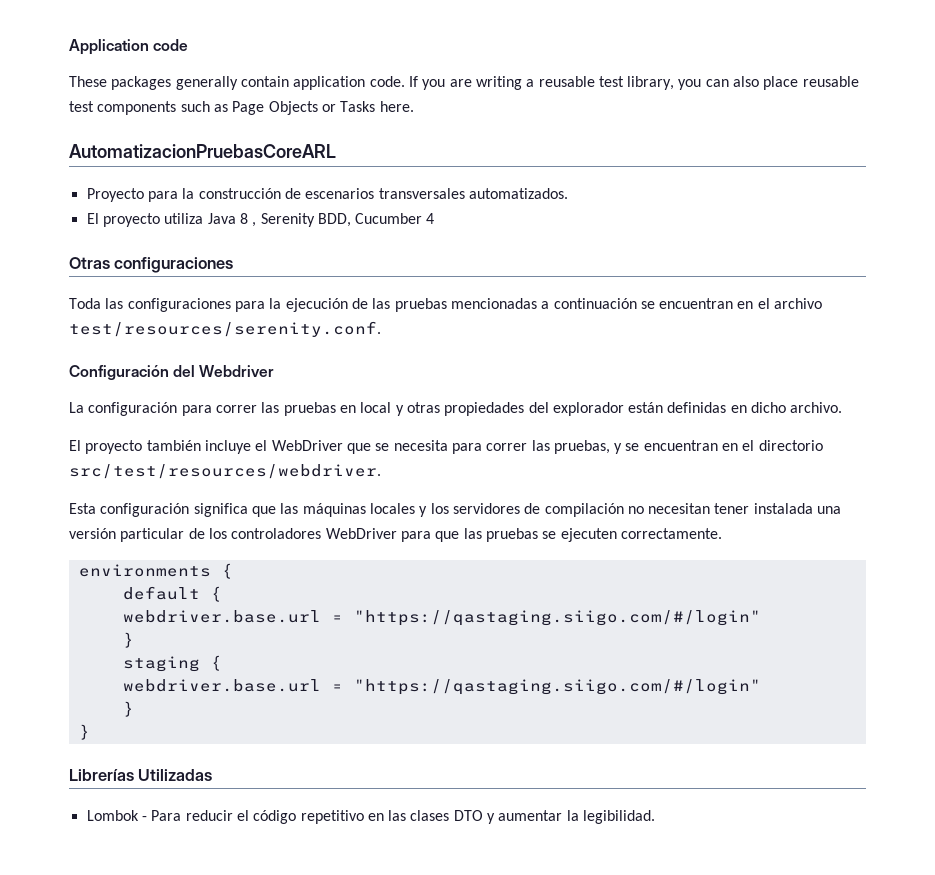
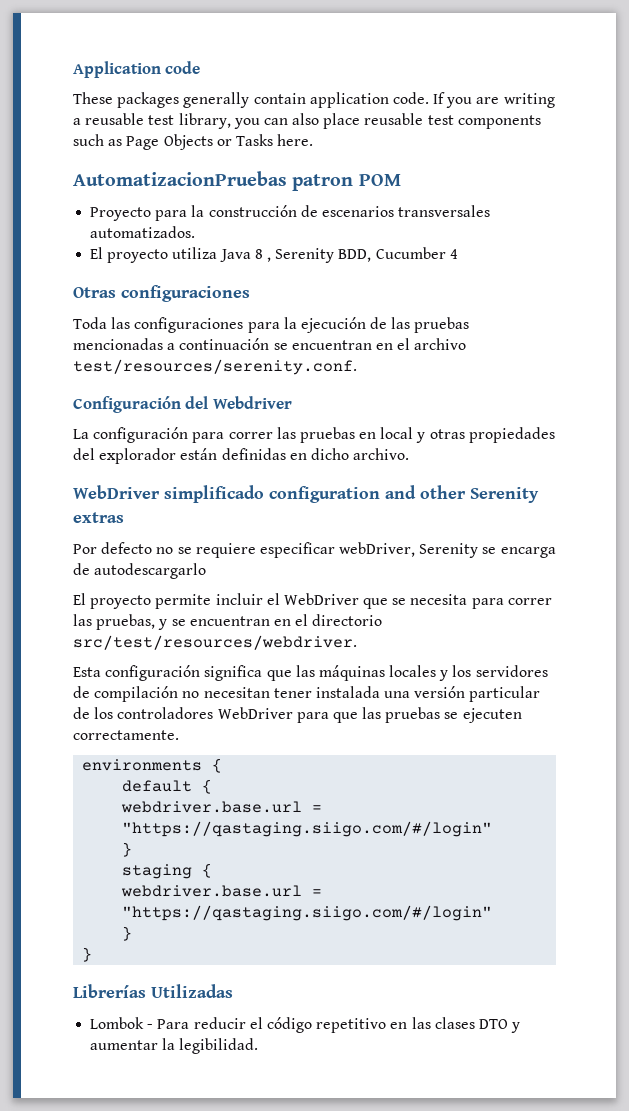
[69,144,336,158] AutomatizacionPruebasCoreARL -> [73,171,401,191] AutomatizacionPruebas patron POM
[69,440,251,454] // El proyecto también incluye -> [73,485,539,503] [73,512,124,523] [73,542,556,558] [73,563,207,579] [73,593,263,609] // WebDriver simplificado configuration and other Serenity extras // Por defecto no se requiere especificar webDriver, Serenity se encarga de autodescargarlo // El proyecto permite incluir

